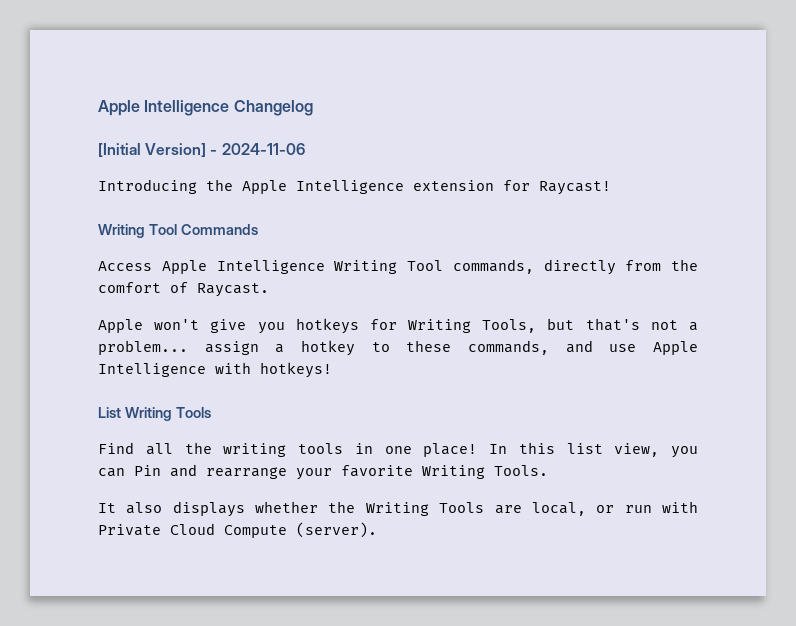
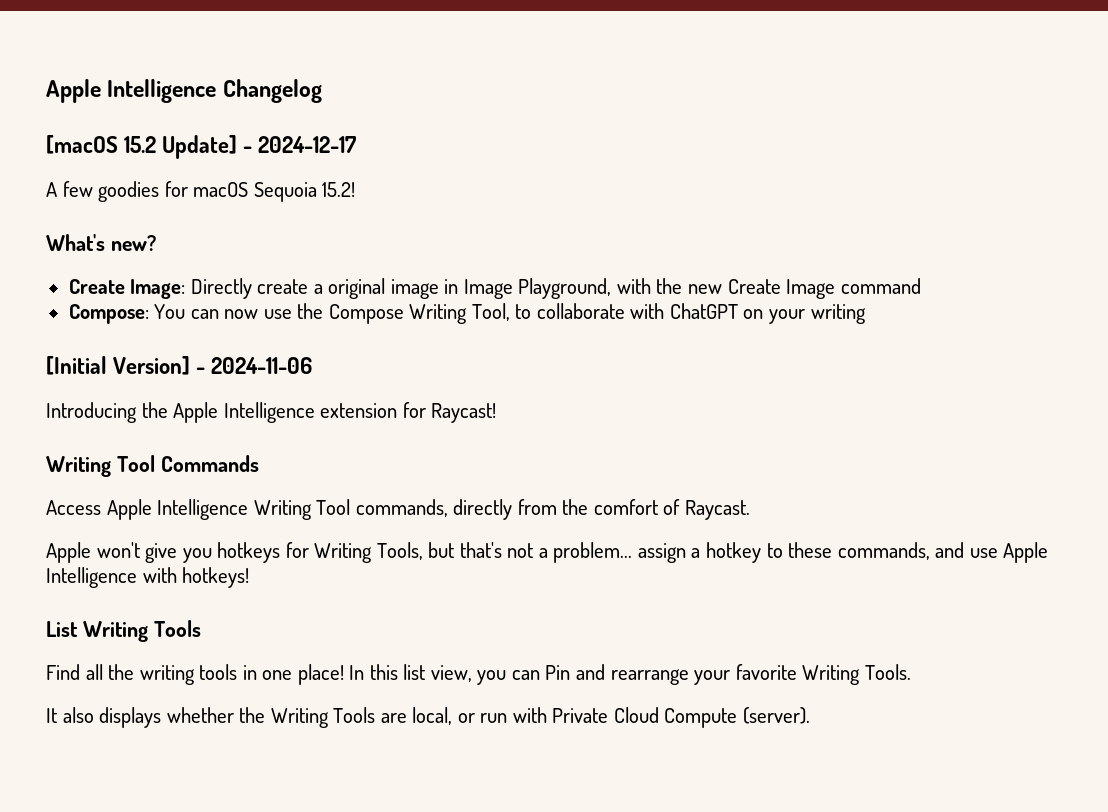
(313, 108) none -> [46,135,357,159] [46,181,356,202] [46,234,156,251] [68,278,921,299] [68,303,866,324] // [macOS 15.2 Update] - 2024-12-17 // A few goodies for macOS Sequoia 15.2! // What's new? // Create Image: Directly create a original image in Image Playground, with the new Create Image command // Compose: You can now use the Compose Writing Tool, to collaborate with ChatGPT on your writing

